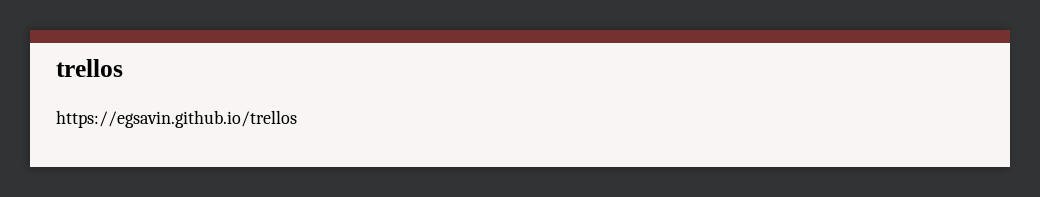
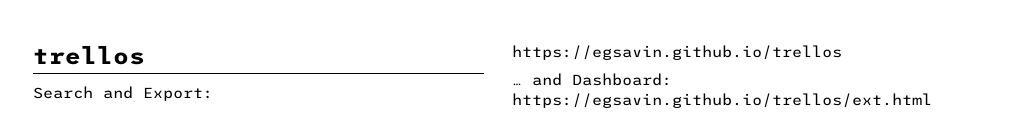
[56,110,297,128] https://egsavin.github.io/trellos -> [33,86,213,101] [512,45,842,60] [512,73,672,86] [512,93,932,108] Search and Export: https://egsavin.github.io/trellos // … and Dashboard: https://egsavin.github.io/trellos/ext.html

